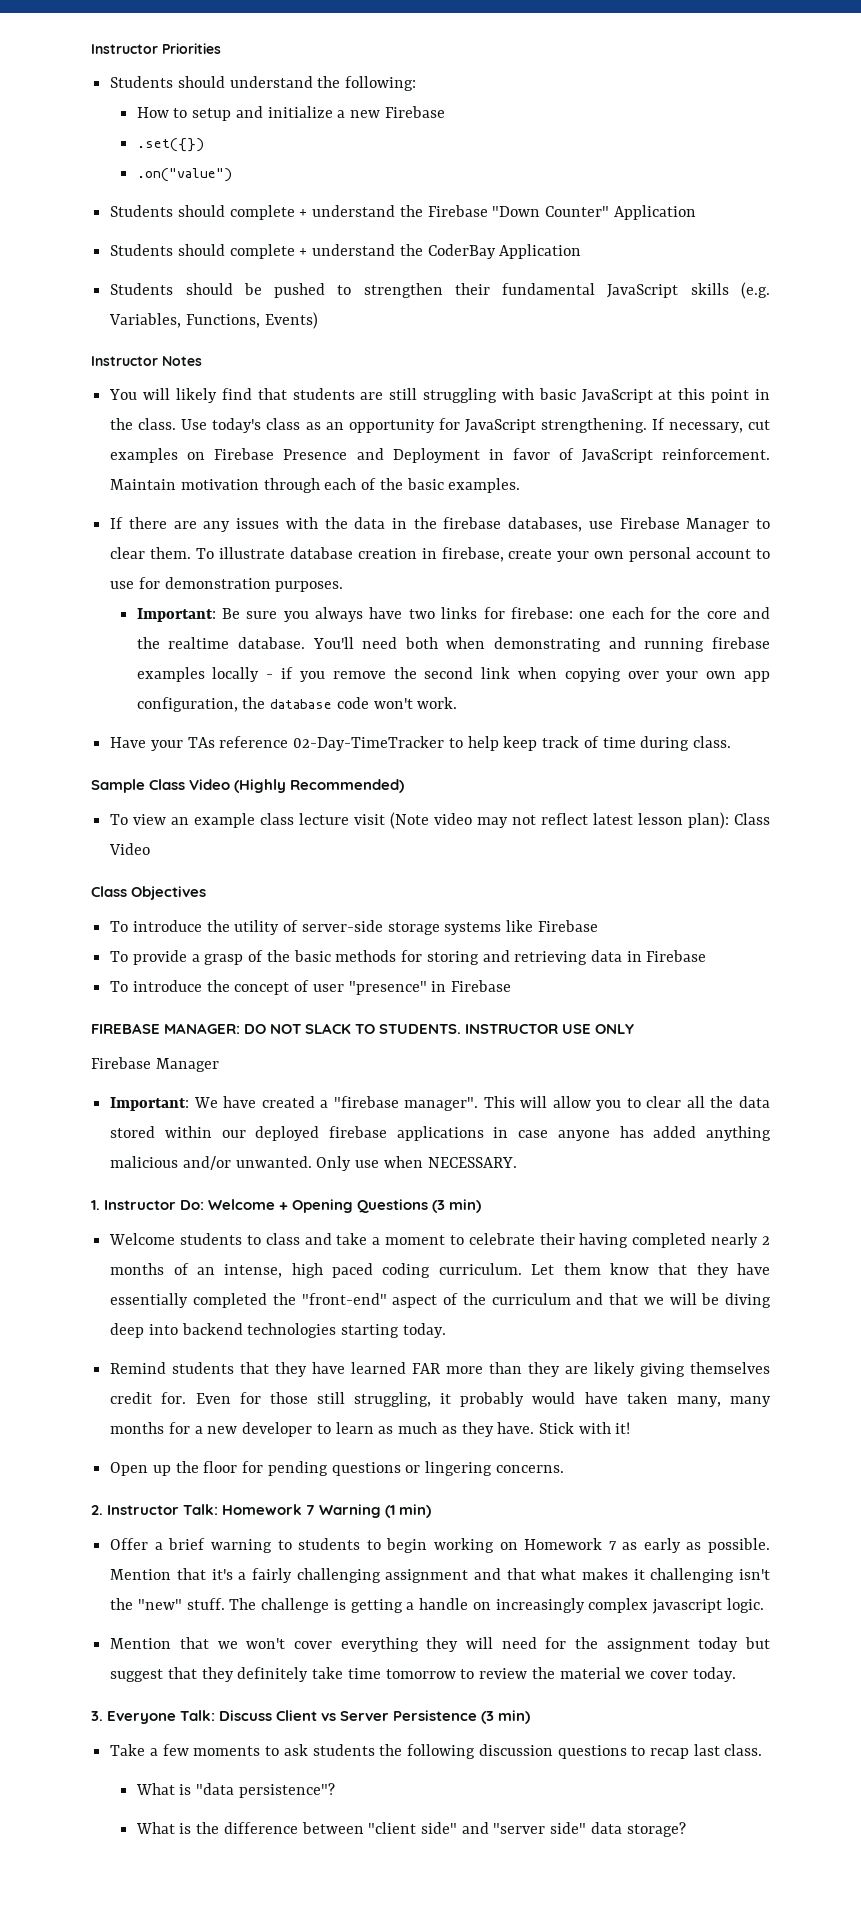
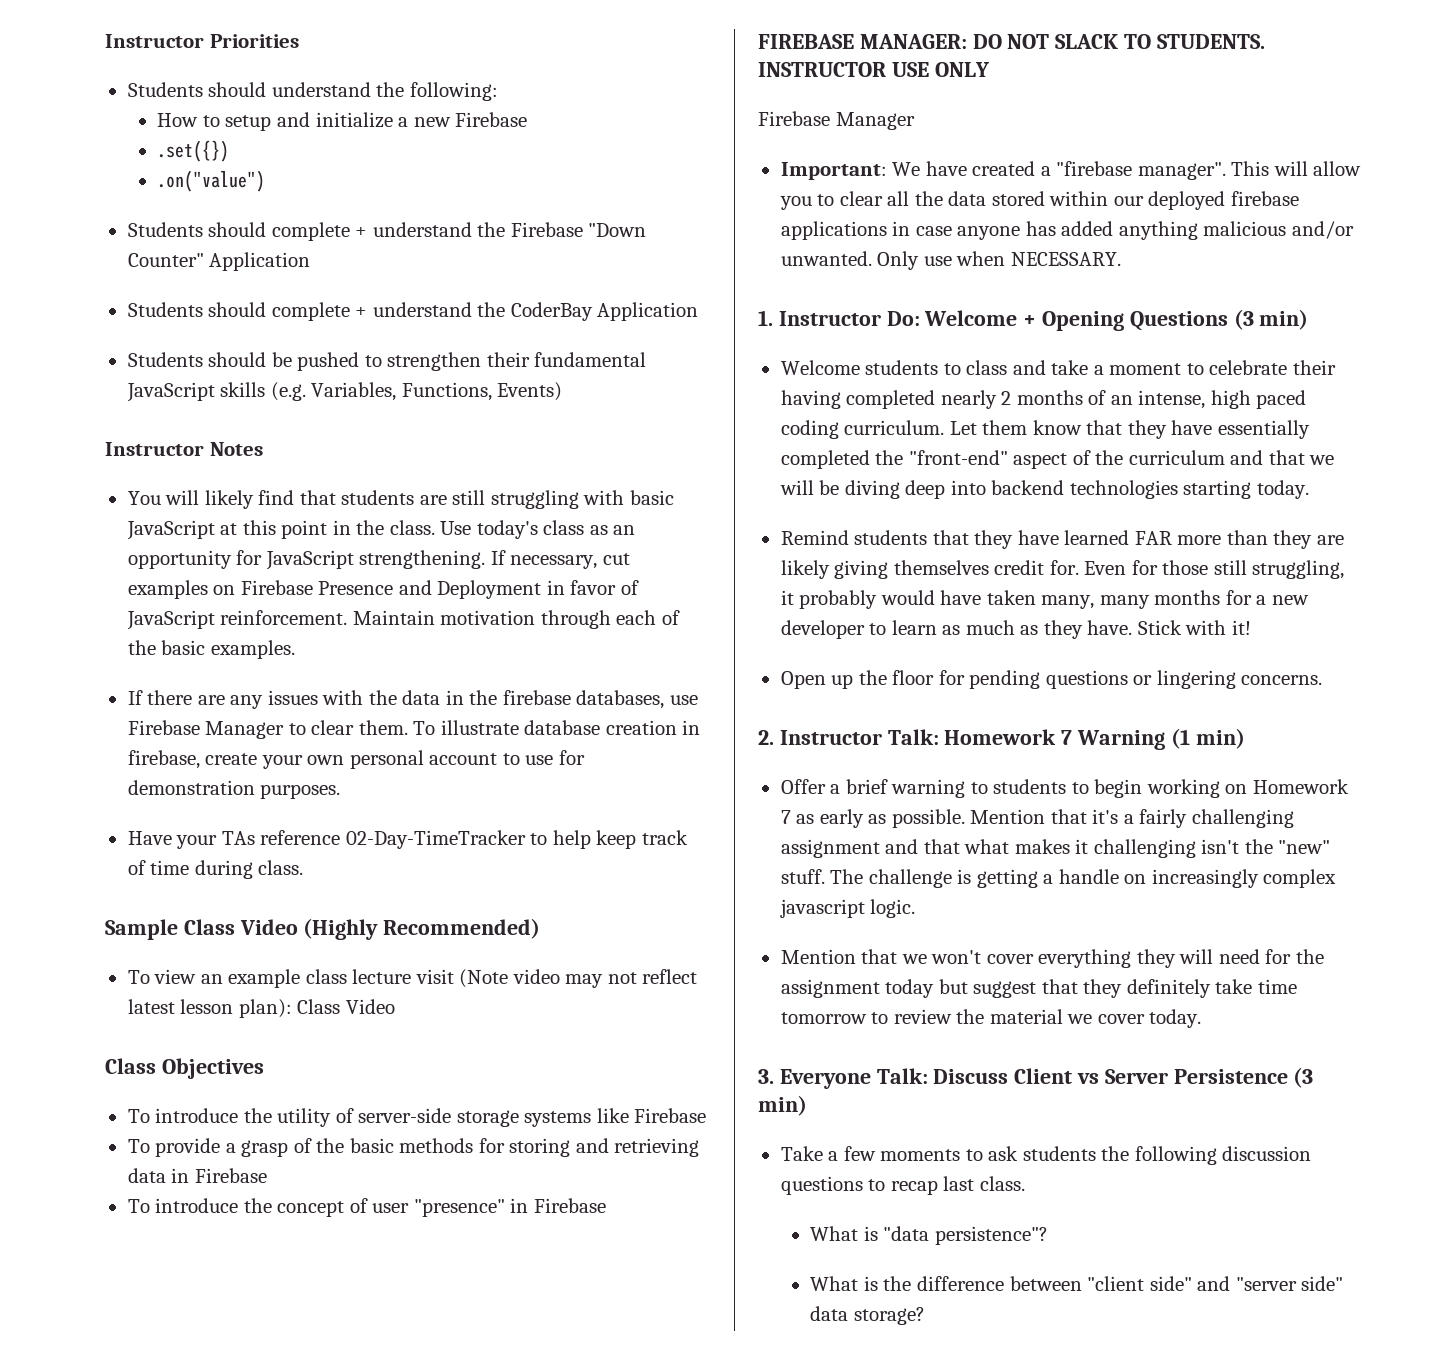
[136,607,770,622] [136,637,770,652] [136,667,770,682] [136,697,458,712] // Important: Be sure you always have two links for firebase: one each for the core and the realtime database. You'll need both when demonstrating and running firebase examples locally - if you remove the second link when copying over your own app configuration, the database code won't work. -> (341, 791) none

